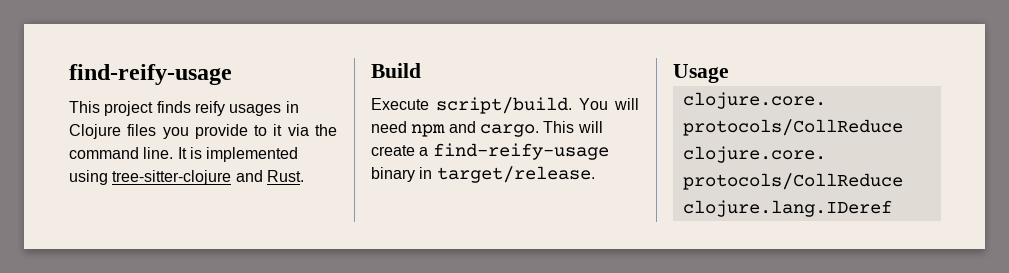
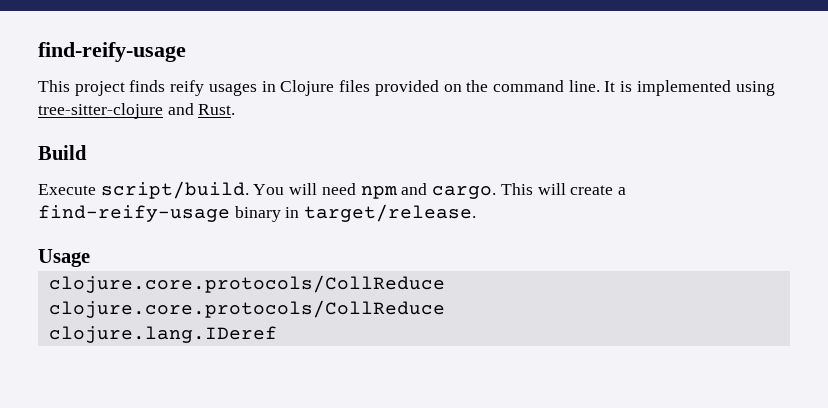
[162,124,309,139] you provide to it via -> [374,80,462,96] provided on

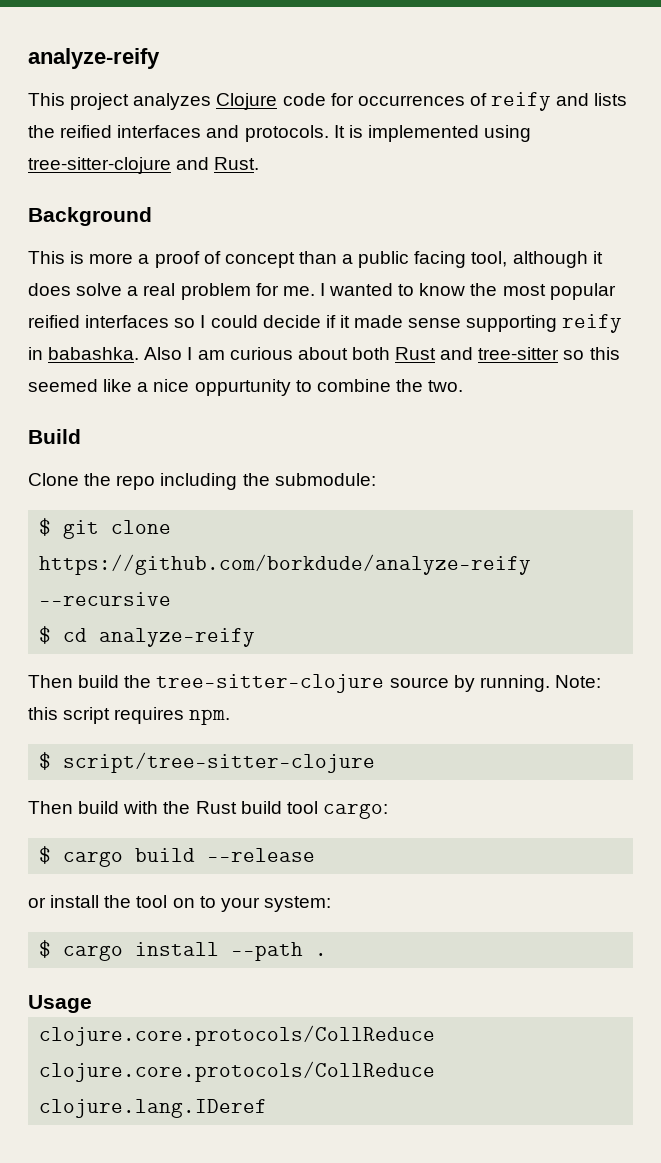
[38,42,186,62] find-reify-usage -> [28,48,160,69] analyze-reify
[129,80,600,96] finds reify usages in Clojure files provided on the command line. -> [133,92,628,111] [28,125,329,142] analyzes Clojure code for occurrences of reify and lists the reified interfaces and protocols.
[38,145,87,160] [38,181,626,199] [38,204,477,222] Build // Execute script/build. You will need npm and cargo. This will create a find-reify-usage binary in target/release. -> [28,207,152,226] [28,251,603,268] [28,283,616,300] [28,314,623,333] [28,347,620,360] [28,379,464,396] [28,429,81,444] [28,473,376,490] [39,518,172,539] [39,554,532,575] [39,592,172,606] [39,626,256,647] [28,674,601,693] [28,707,231,725] [39,752,376,773] [28,801,388,819] [39,846,316,867] [28,895,331,912] [39,940,328,961] Background // This is more a proof of concept than a public facing tool, although it does solve a real problem for me. I wanted to know the most popular reified interfaces so I could decide if it made sense supporting reify in babashka. Also I am curious about both Rust and tree-sitter so this seemed like a nice oppurtunity to combine the two. // Build // Clone the repo including the submodule: // $ git clone https://github.com/borkdude/analyze-reify --recursive // $ cd analyze-reify // Then build the tree-sitter-clojure source by running. Note: this script requires npm. // $ script/tree-sitter-clojure // Then build with the Rust build tool cargo: // $ cargo build --release // or install the tool on to your system: // $ cargo install --path .

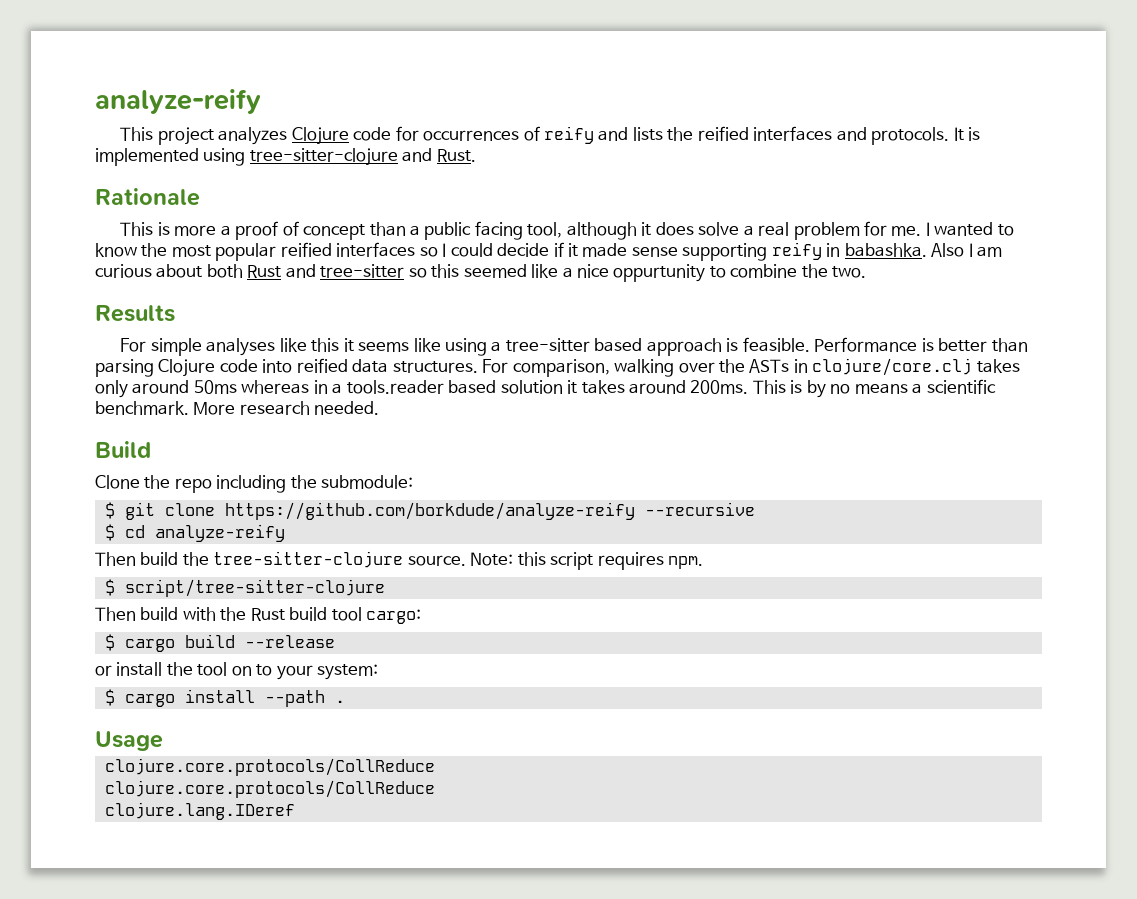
[28,207,152,226] Background -> [95,188,200,206] Rationale
(464, 386) none -> [95,305,175,322] [120,337,1028,356] [95,358,1020,377] [95,379,996,398] [95,401,380,415] // Results // For simple analyses like this it seems like using a tree-sitter based approach is feasible. Performance is better than parsing Clojure code into reified data structures. For comparison, walking over the ASTs in clojure/core.clj takes only around 50ms whereas in a tools.reader based solution it takes around 200ms. This is by no means a scientific benchmark. More research needed.
[389,675,550,692] source by running. -> [407,555,466,566] source.

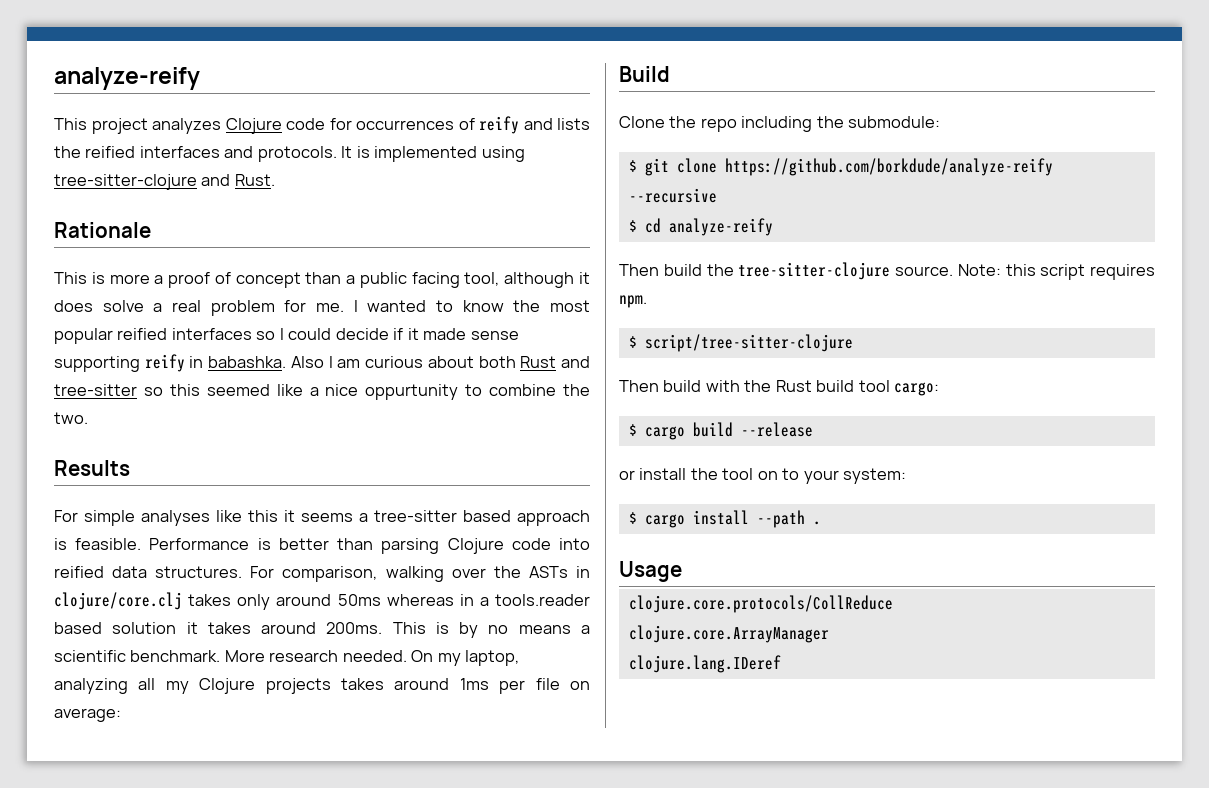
[413,338,487,356] like using -> (353, 517) none
(380, 408) none -> [411,650,520,666] [54,678,590,694] [54,708,121,722] On my laptop, analyzing all my Clojure projects takes around 1ms per file on average:
[104,780,435,798] clojure.core.protocols/CollReduce -> [628,625,829,643] clojure.core.ArrayManager

